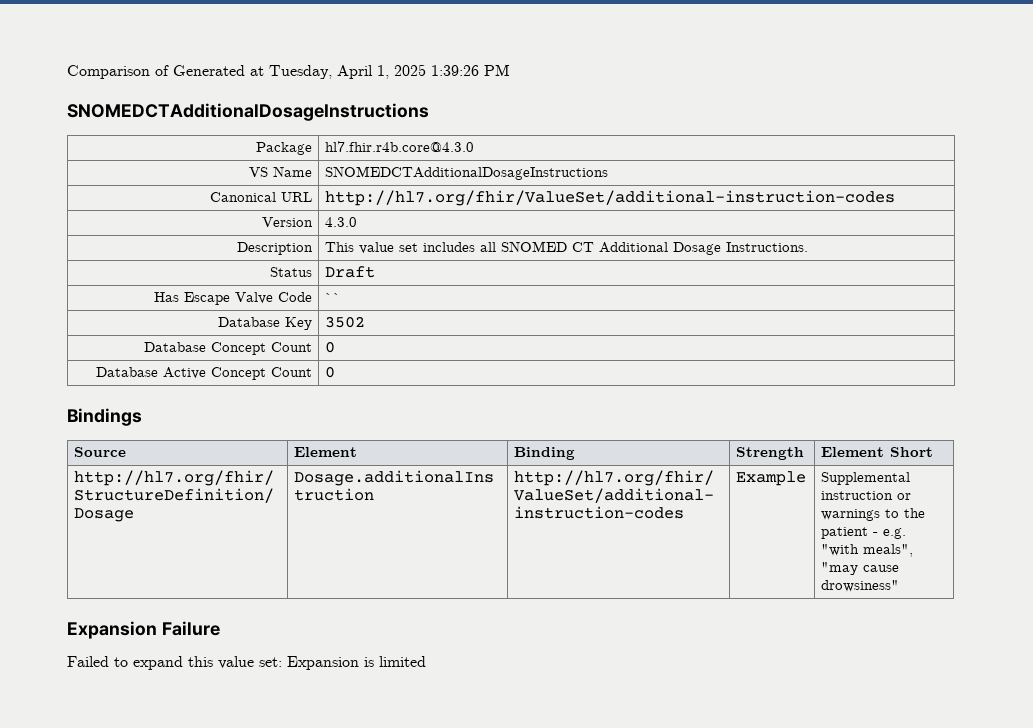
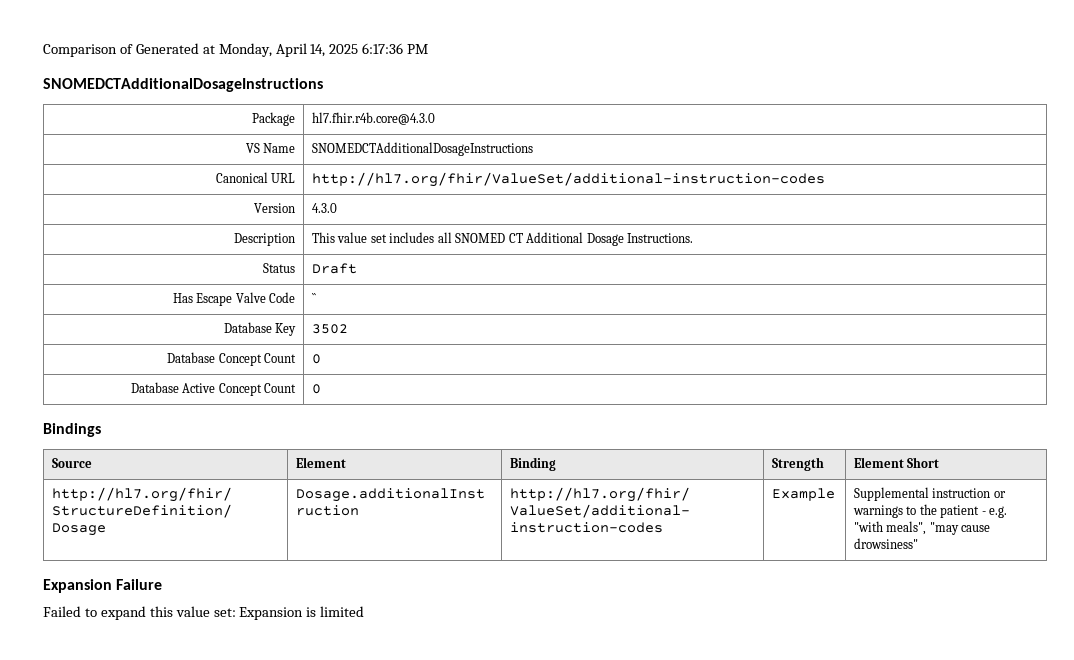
[269,64,479,79] Tuesday, April 1, 2025 1:39:26 -> [218,43,404,57] Monday, April 14, 2025 6:17:36

